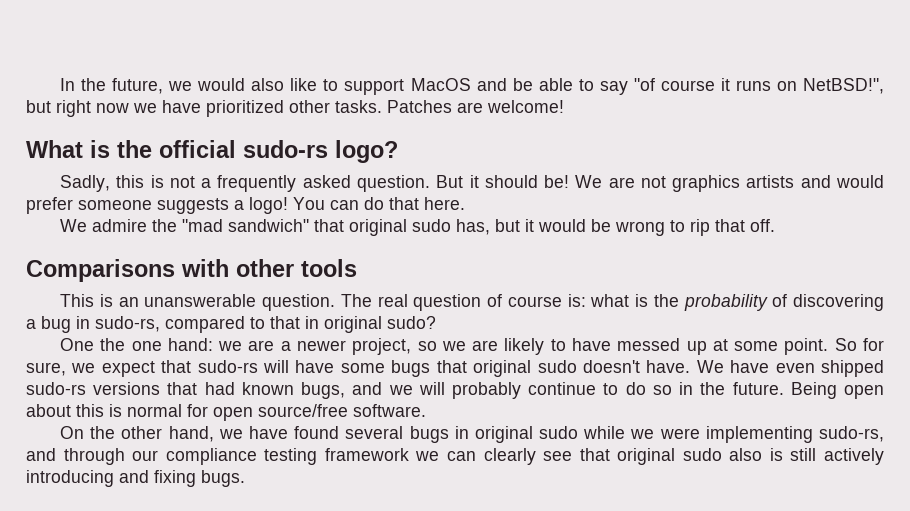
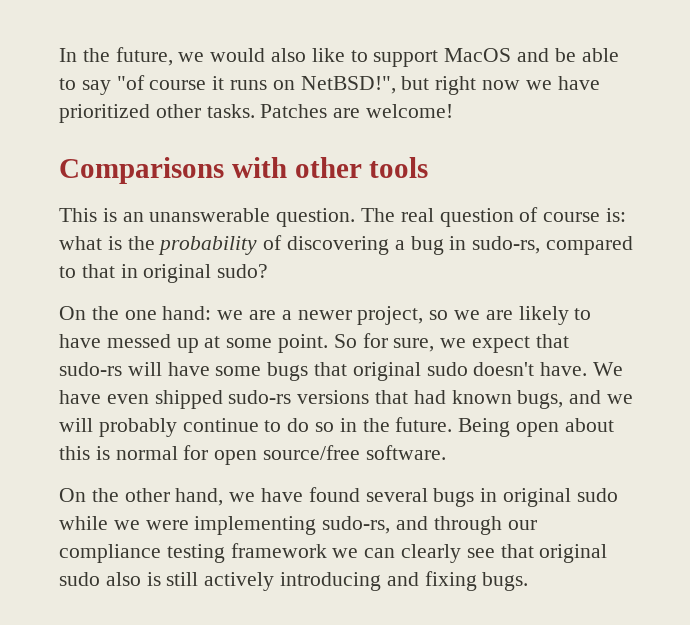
[26,140,398,163] [60,175,884,192] [26,197,465,214] [60,219,776,236] // What is the official sudo-rs logo? // Sadly, this is not a frequently asked question. But it should be! We are not graphics artists and would prefer someone suggests a logo! You can do that here. // We admire the "mad sandwich" that original sudo has, but it would be wrong to rip that off. -> (454, 111) none
[60,338,95,351] One -> [59,306,86,320] On

